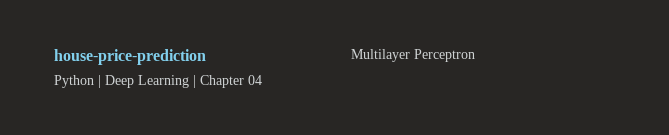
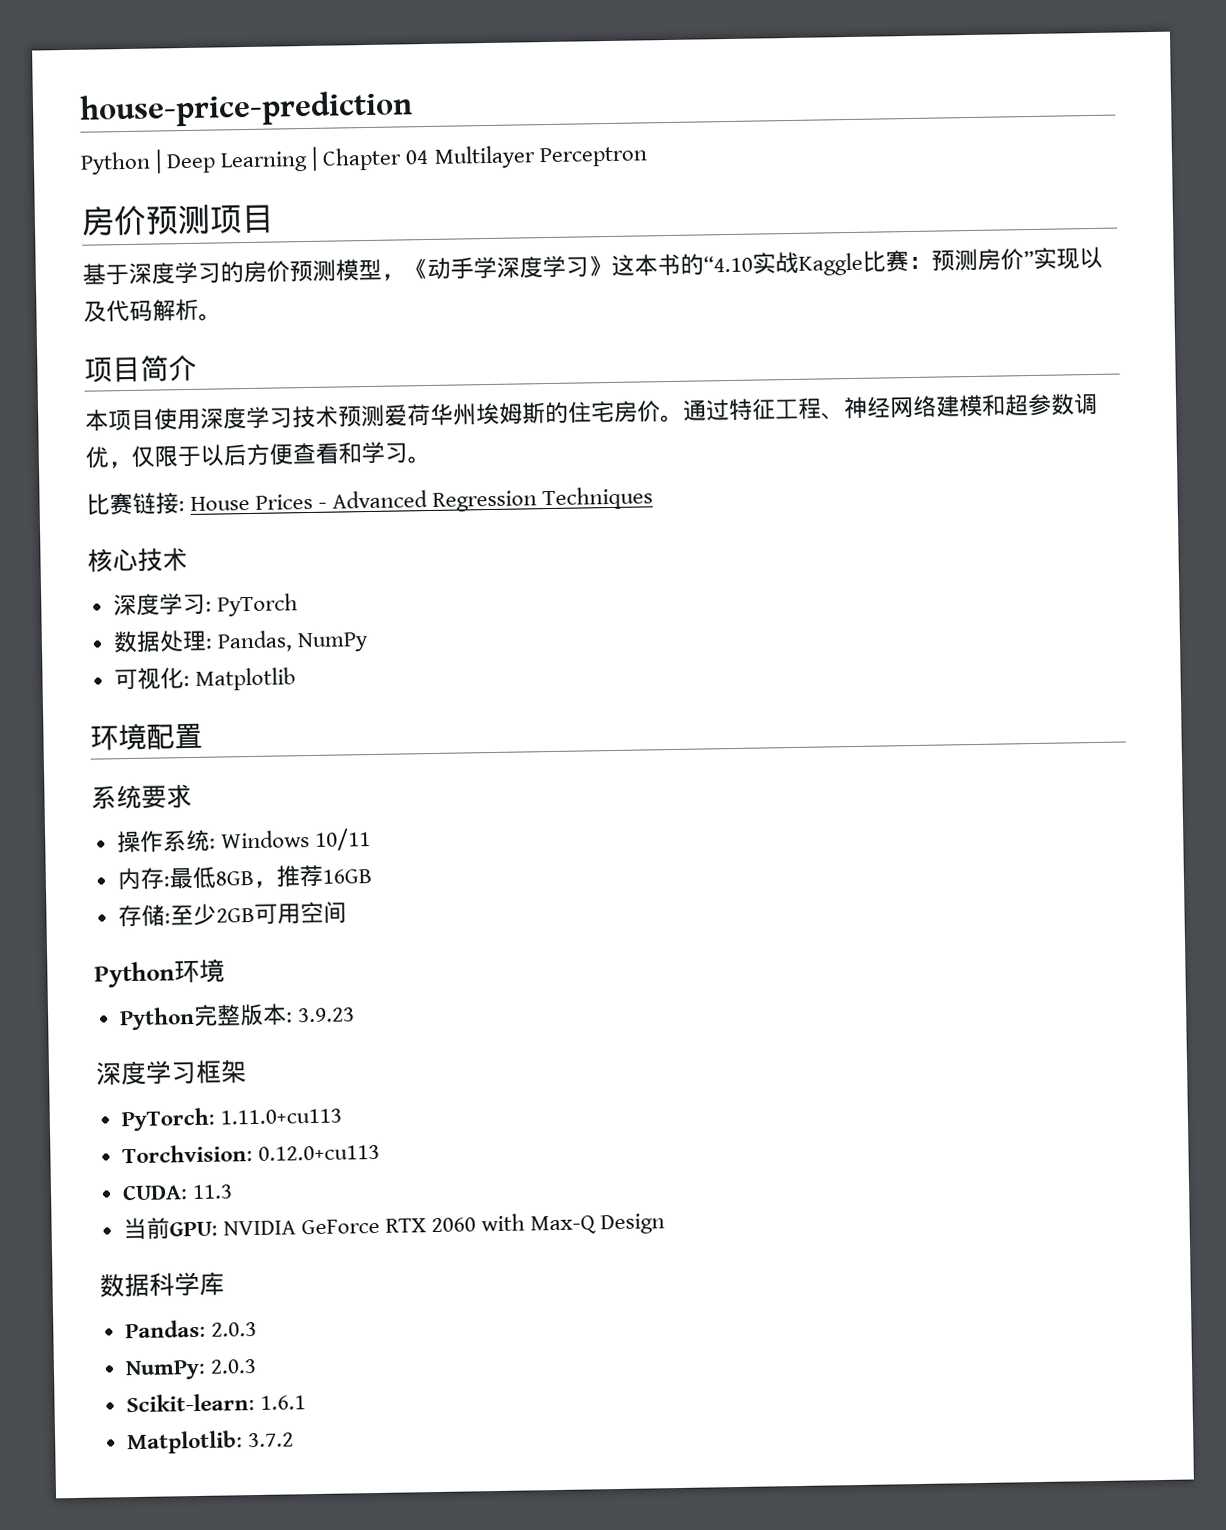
(475, 55) none -> [81,204,275,236] [82,246,1103,286] [83,298,222,323] [84,354,197,383] [85,392,1098,432] [85,441,431,469] [86,486,654,516] [87,547,188,573] [112,593,298,617] [112,630,369,654] [113,667,296,691] [90,722,203,751] [91,783,192,810] [116,828,371,854] [116,864,372,891] [117,901,347,928] [94,958,225,988] [118,1003,355,1031] [95,1059,247,1086] [120,1107,342,1132] [121,1144,380,1164] [121,1184,233,1201] [122,1213,666,1241] [99,1271,225,1298] [124,1319,257,1339] [124,1359,257,1381] [125,1393,306,1413] [125,1430,294,1455] // 房价预测项目 // 基于深度学习的房价预测模型，《动手学深度学习》这本书的“4.10实战Kaggle比赛：预测房价”实现以及代码解析。 // 项目简介 // 本项目使用深度学习技术预测爱荷华州埃姆斯的住宅房价。通过特征工程、神经网络建模和超参数调优，仅限于以后方便查看和学习。 // 比赛链接: House Prices - Advanced Regression Techniques // 核心技术 // 深度学习: PyTorch // 数据处理: Pandas, NumPy // 可视化: Matplotlib // 环境配置 // 系统要求 // 操作系统: Windows 10/11 // 内存:最低8GB，推荐16GB // 存储:至少2GB可用空间 // Python环境 // Python完整版本: 3.9.23 // 深度学习框架 // PyTorch: 1.11.0+cu113 // Torchvision: 0.12.0+cu113 // CUDA: 11.3 // 当前GPU: NVIDIA GeForce RTX 2060 with Max-Q Design // 数据科学库 // Pandas: 2.0.3 // NumPy: 2.0.3 // Scikit-learn: 1.6.1 // Matplotlib: 3.7.2

